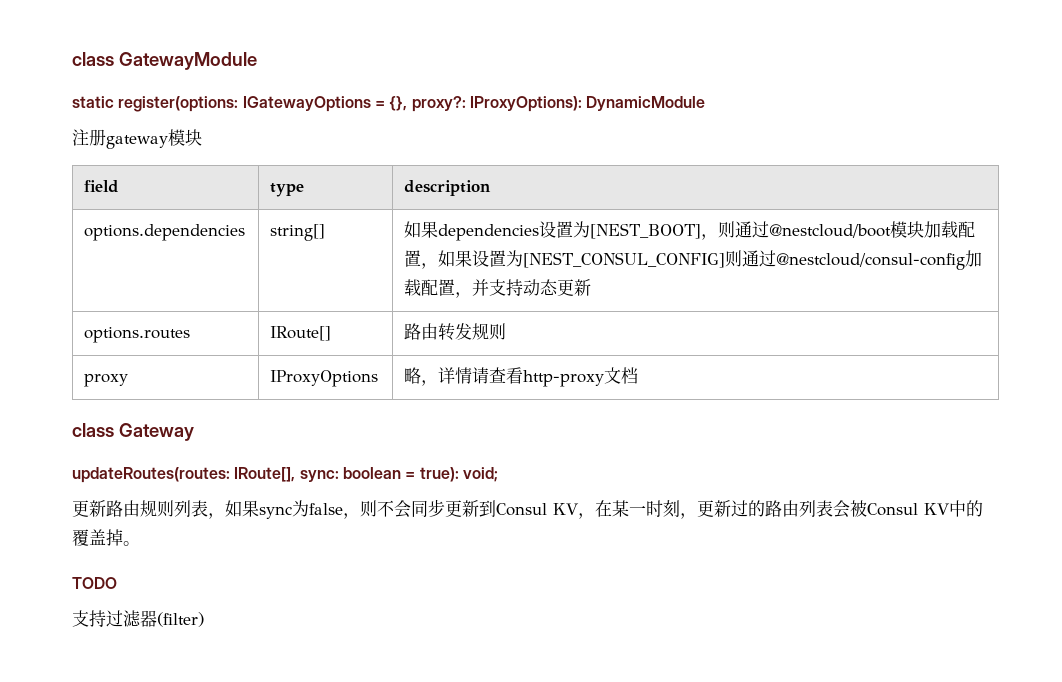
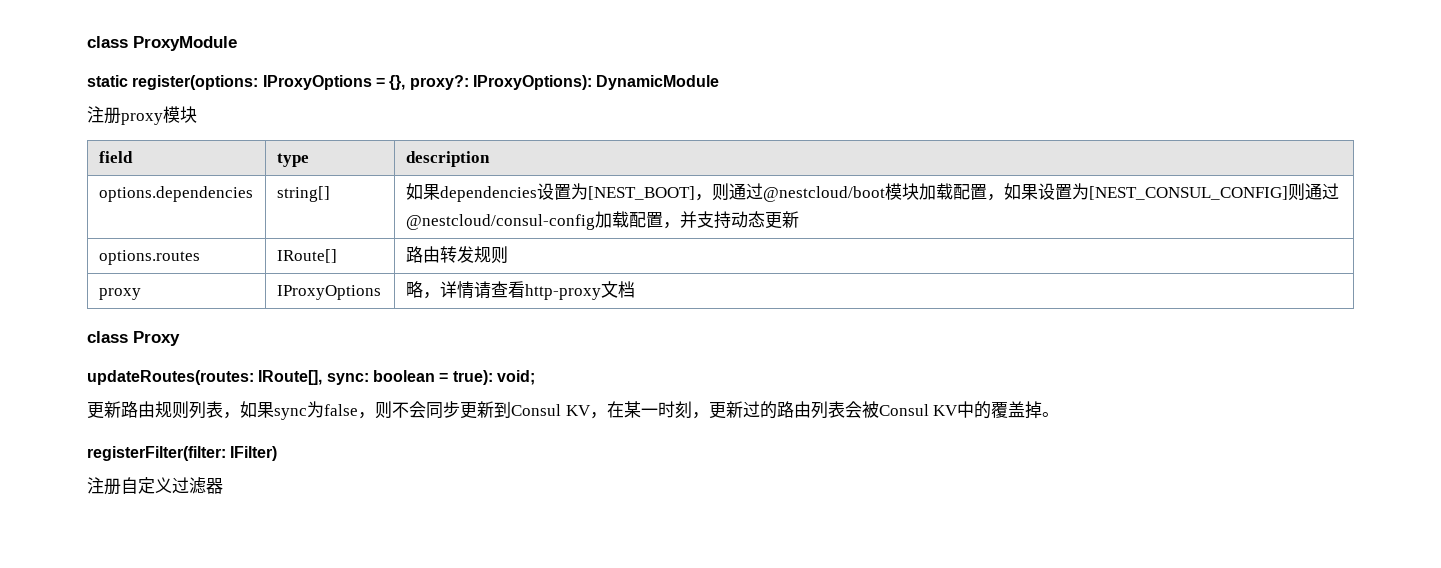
[72,52,257,70] class GatewayModule -> [87,36,237,51] class ProxyModule
[242,96,371,112] IGatewayOptions -> [262,75,372,90] IProxyOptions
[106,135,168,149] gateway -> [121,113,163,125] proxy
[118,423,194,441] Gateway -> [133,331,180,346] Proxy
[72,577,117,589] [72,610,204,627] TODO // 支持过滤器(filter) -> [87,446,278,461] [87,477,223,495] registerFilter(filter: IFilter) // 注册自定义过滤器

